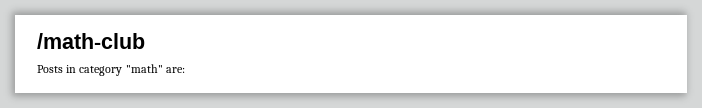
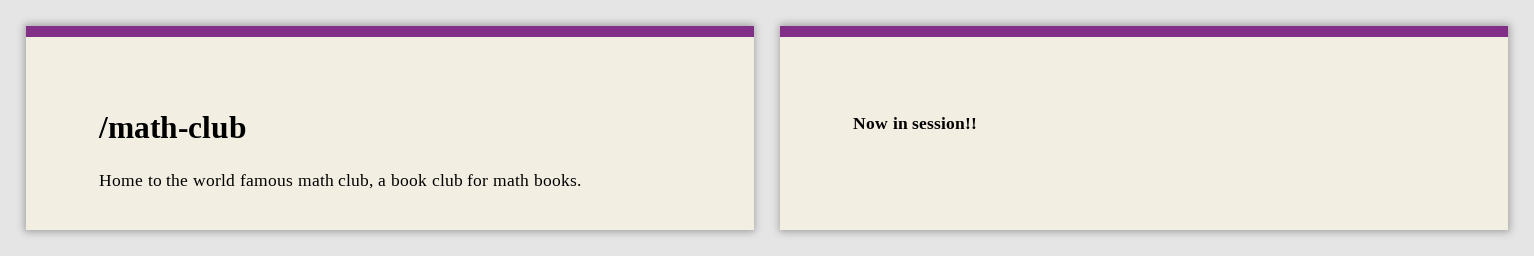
[37,64,185,76] Posts in category "math" are: -> [99,174,581,189] [853,117,978,129] Home to the world famous math club, a book club for math books. // Now in session!!

